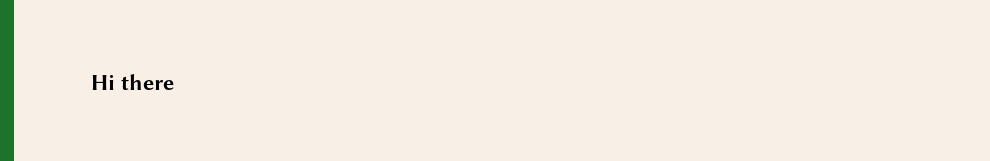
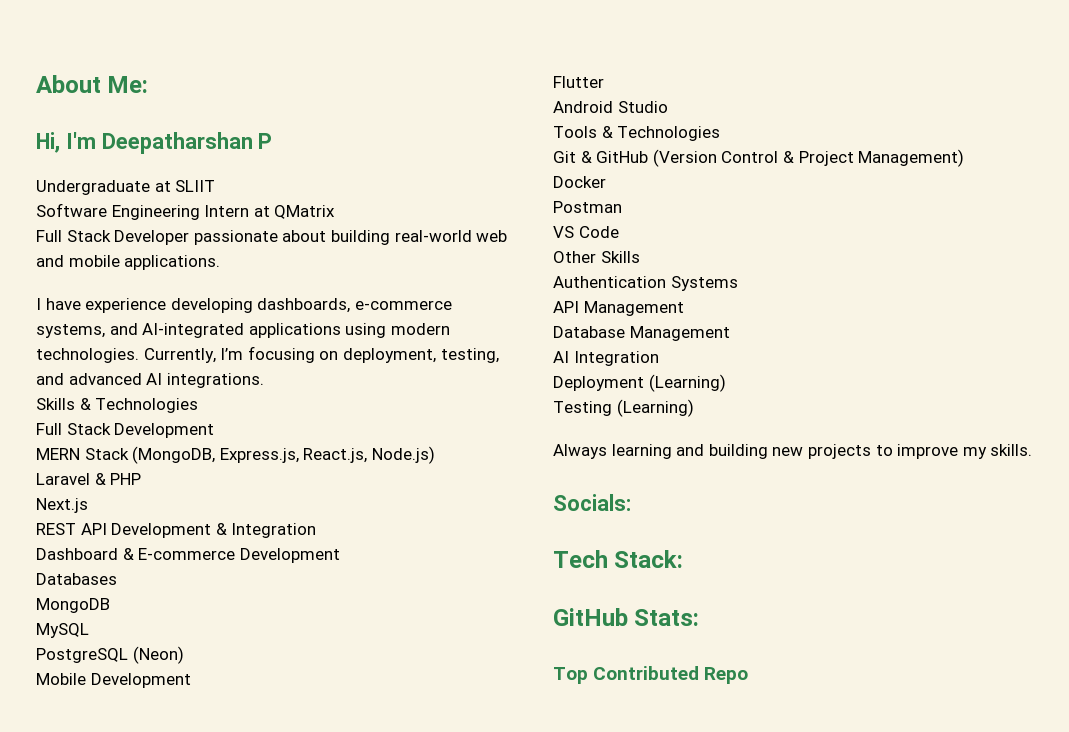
[91,74,175,90] Hi there -> [36,75,149,93] [36,132,273,154] [36,180,216,195] [36,203,336,220] [36,230,508,245] [36,255,221,270] [36,298,452,313] [36,323,450,338] [36,346,499,363] [36,373,264,388] [36,398,199,413] [36,423,215,438] [36,446,435,464] [36,473,142,485] [36,498,88,513] [36,523,317,538] [36,548,340,563] [36,573,117,585] [36,598,110,613] [36,623,89,638] [36,646,184,664] [36,673,191,688] [553,76,604,88] [553,101,668,113] [553,126,721,141] [553,149,965,167] [553,176,606,188] [553,201,622,213] [553,226,619,238] [553,251,640,263] [553,276,738,291] [553,301,684,316] [553,326,730,341] [553,351,659,366] [553,374,726,392] [553,399,694,417] [553,444,1033,459] [553,494,631,511] [553,550,684,568] [553,608,700,626] [553,666,749,684] About Me: // Hi, I'm Deepatharshan P // Undergraduate at SLIIT // Software Engineering Intern at QMatrix // Full Stack Developer passionate about building real-world web and mobile applications. // I have experience developing dashboards, e-commerce systems, and AI-integrated applications using modern technologies. Currently, I’m focusing on deployment, testing, and advanced AI integrations. // Skills & Technologies // Full Stack Development // MERN Stack (MongoDB, Express.js, React.js, Node.js) // Laravel & PHP // Next.js // REST API Development & Integration // Dashboard & E-commerce Development // Databases // MongoDB // MySQL // PostgreSQL (Neon) // Mobile Development // Flutter // Android Studio // Tools & Technologies // Git & GitHub (Version Control & Project Management) // Docker // Postman // VS Code // Other Skills // Authentication Systems // API Management // Database Management // AI Integration // Deployment (Learning) // Testing (Learning) // Always learning and building new projects to improve my skills. // Socials: // Tech Stack: // GitHub Stats: // Top Contributed Repo

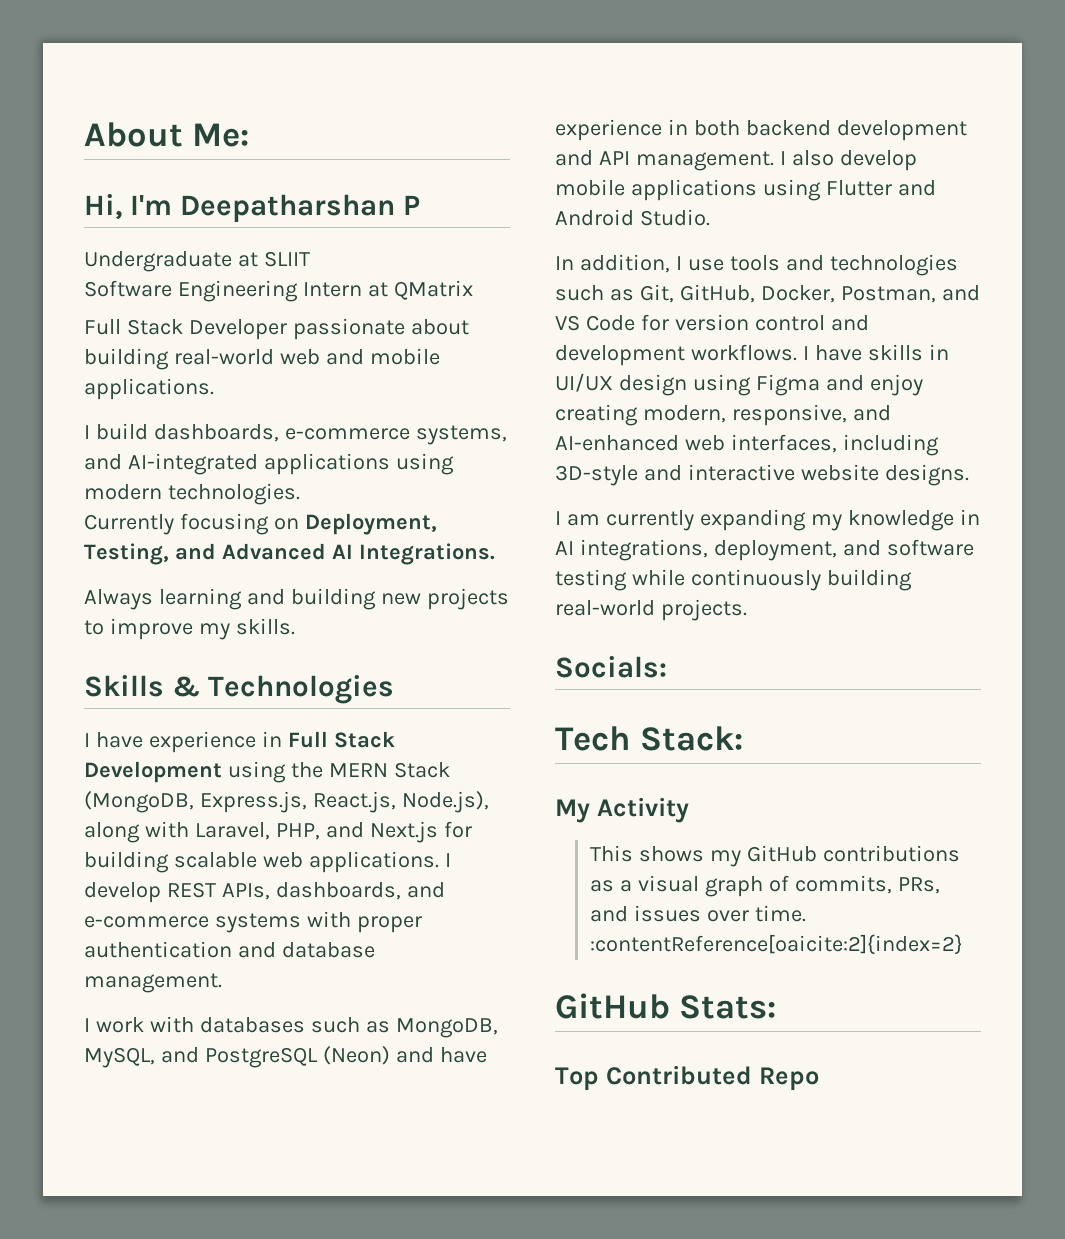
[45,298,253,313] have experience developing -> [95,423,148,440] build
[143,346,499,363] [36,373,264,388] [36,398,199,413] [36,423,215,438] [36,446,435,464] [36,473,142,485] [36,498,88,513] [36,523,317,538] [36,548,340,563] [36,573,117,585] [36,598,110,613] [36,623,89,638] [36,646,184,664] [36,673,191,688] [553,76,604,88] [553,101,668,113] [553,126,721,141] [553,149,965,167] [553,176,606,188] [553,201,622,213] [553,226,619,238] [553,251,640,263] [553,276,738,291] [553,301,684,316] [553,326,730,341] [553,351,659,366] [553,374,726,392] [553,399,694,417] Currently, I’m focusing on deployment, testing, and advanced AI integrations. // Skills & Technologies // Full Stack Development // MERN Stack (MongoDB, Express.js, React.js, Node.js) // Laravel & PHP // Next.js // REST API Development & Integration // Dashboard & E-commerce Development // Databases // MongoDB // MySQL // PostgreSQL (Neon) // Mobile Development // Flutter // Android Studio // Tools & Technologies // Git & GitHub (Version Control & Project Management) // Docker // Postman // VS Code // Other Skills // Authentication Systems // API Management // Database Management // AI Integration // Deployment (Learning) // Testing (Learning) -> [84,513,437,535] [84,543,495,565] // Currently focusing on Deployment, Testing, and Advanced AI Integrations.
[553,494,631,511] [553,550,684,568] Socials: // Tech Stack: -> [84,675,394,704] [84,731,395,753] [84,761,450,783] [84,791,489,813] [84,821,472,843] [84,851,451,873] [84,882,445,903] [84,911,422,933] [84,941,375,958] [84,973,222,993] [84,1016,498,1038] [84,1046,487,1068] [555,119,967,141] [555,150,917,171] [555,179,936,201] [555,209,710,226] [555,254,958,276] [555,284,980,303] [555,314,869,331] [555,344,949,366] [555,373,923,396] [555,404,891,426] [555,434,939,456] [555,464,969,486] [555,509,980,531] [555,539,974,561] [555,569,912,591] [555,599,747,621] [555,656,667,678] [555,726,744,751] [555,797,689,823] [590,845,961,867] [590,875,940,897] [590,905,807,922] [590,934,964,955] Skills & Technologies // I have experience in Full Stack Development using the MERN Stack (MongoDB, Express.js, React.js, Node.js), along with Laravel, PHP, and Next.js for building scalable web applications. I develop REST APIs, dashboards, and e-commerce systems with proper authentication and database management. // I work with databases such as MongoDB, MySQL, and PostgreSQL (Neon) and have experience in both backend development and API management. I also develop mobile applications using Flutter and Android Studio. // In addition, I use tools and technologies such as Git, GitHub, Docker, Postman, and VS Code for version control and development workflows. I have skills in UI/UX design using Figma and enjoy creating modern, responsive, and AI-enhanced web interfaces, including 3D-style and interactive website designs. // I am currently expanding my knowledge in AI integrations, deployment, and software testing while continuously building real-world projects. // Socials: // Tech Stack: // My Activity // This shows my GitHub contributions as a visual graph of commits, PRs, and issues over time. :contentReference[oaicite:2]{index=2}

